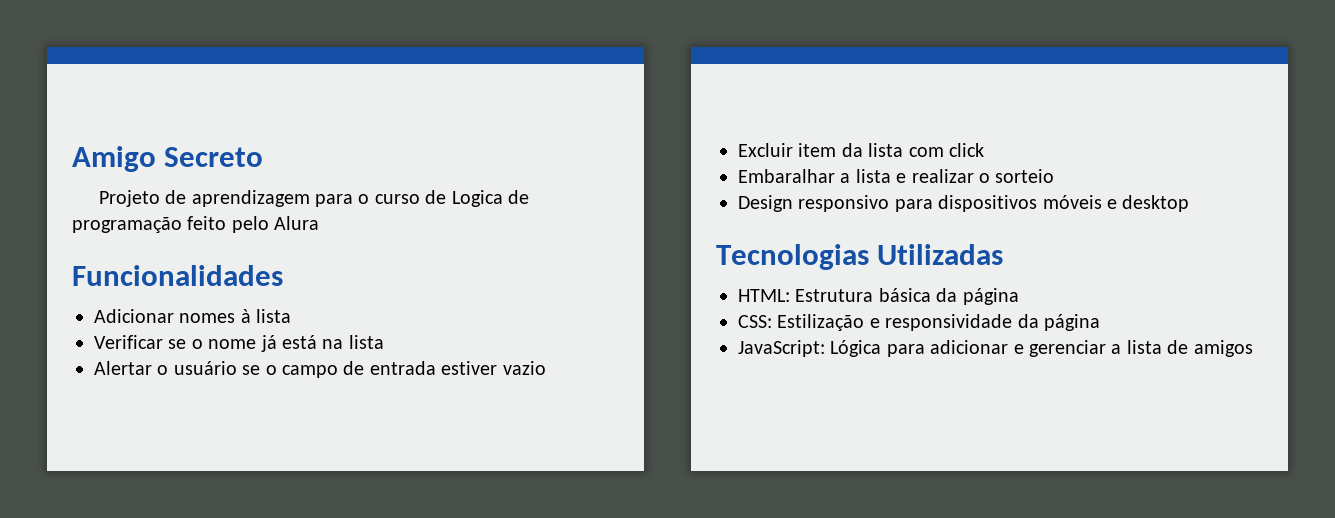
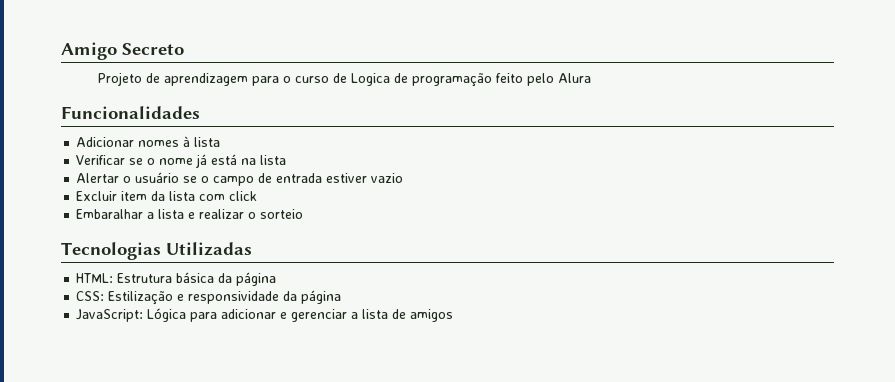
[738,195,1190,212] // Design responsivo para dispositivos móveis e desktop -> (304, 214) none

